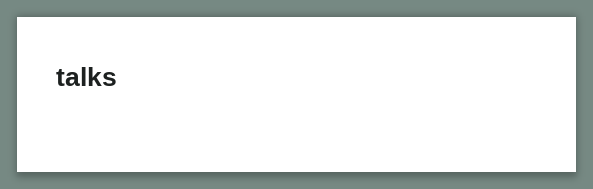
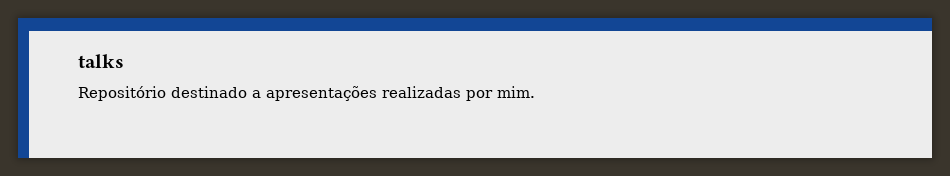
(117, 76) none -> [78,86,535,101] // Repositório destinado a apresentações realizadas por mim.

